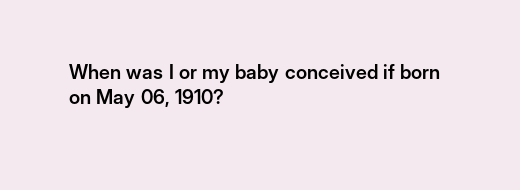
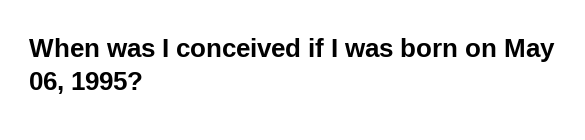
[178,64,395,83] or my baby conceived if -> [176,38,394,57] conceived if I was
[174,89,224,104] 1910? -> [71,72,144,90] 1995?

